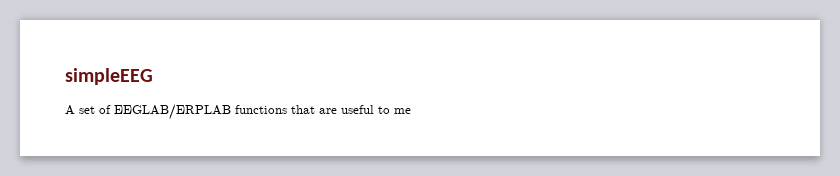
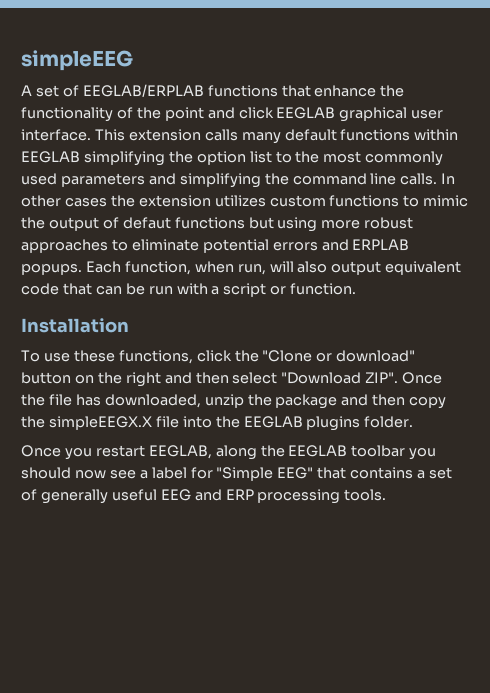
[319,105,411,114] are useful to me -> [314,85,405,97] [21,107,444,122] [21,129,459,144] [21,151,444,166] [21,173,456,188] [21,195,469,207] [21,217,414,232] [21,239,410,253] [21,261,462,275] [21,283,357,297] [21,318,129,333] [21,350,416,364] [21,372,443,387] [21,394,447,409] [21,416,414,431] [21,445,437,460] [21,467,453,481] [21,489,387,504] enhance the functionality of the point and click EEGLAB graphical user interface. This extension calls many default functions within EEGLAB simplifying the option list to the most commonly used parameters and simplifying the command line calls. In other cases the extension utilizes custom functions to mimic the output of defaut functions but using more robust approaches to eliminate potential errors and ERPLAB popups. Each function, when run, will also output equivalent code that can be run with a script or function. // Installation // To use these functions, click the "Clone or download" button on the right and then select "Download ZIP". Once the file has downloaded, unzip the package and then copy the simpleEEGX.X file into the EEGLAB plugins folder. // Once you restart EEGLAB, along the EEGLAB toolbar you should now see a label for "Simple EEG" that contains a set of generally useful EEG and ERP processing tools.

